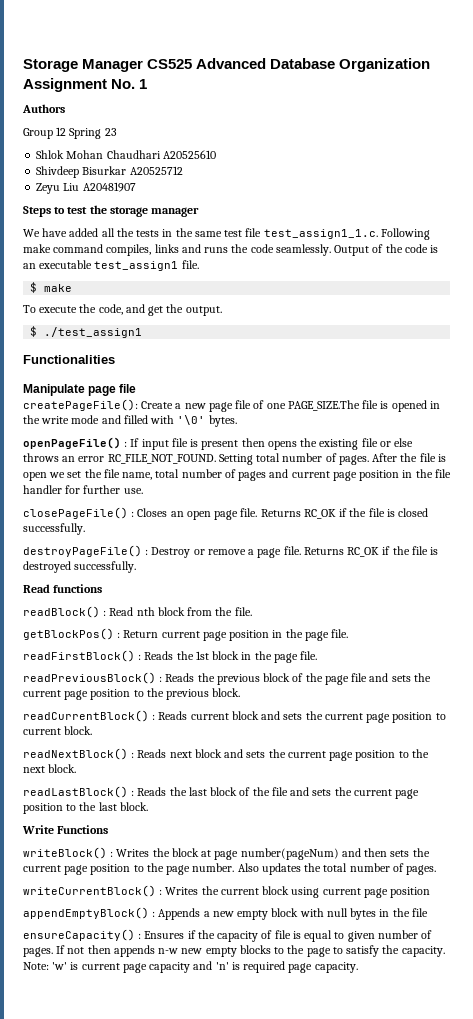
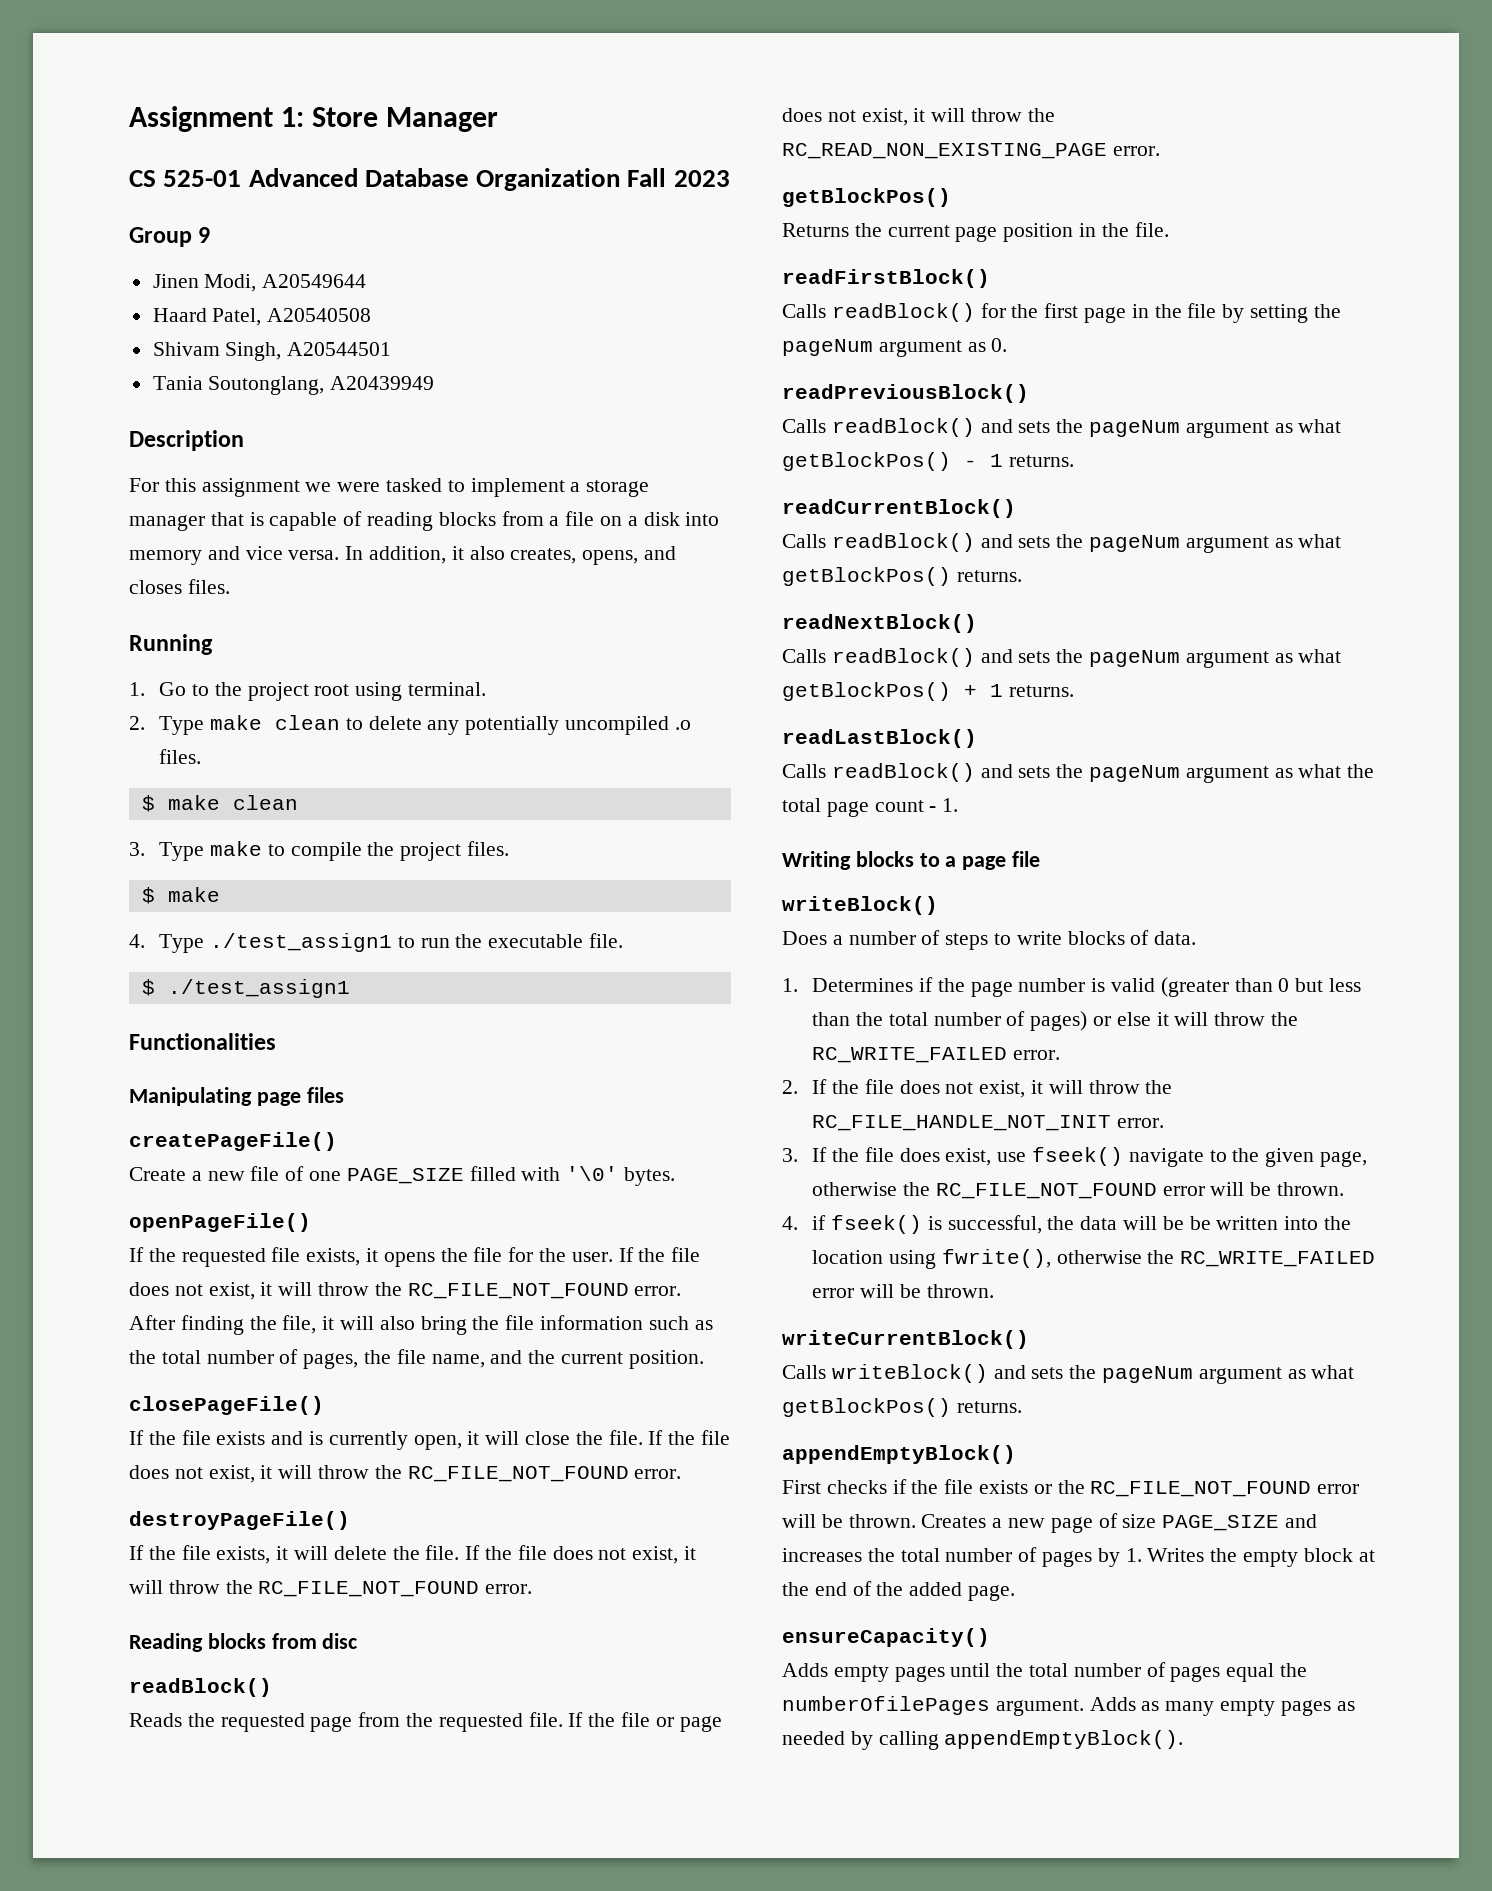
[23,59,78,72] Storage -> [129,106,379,132] Assignment 1: Store
[147,59,193,69] CS525 -> [129,170,242,187] // CS 525-01
[23,78,148,92] [22,104,65,113] [23,127,117,139] [36,150,216,159] [36,166,183,178] [36,182,136,194] [23,205,200,217] [23,228,430,240] [23,244,439,256] [23,260,199,271] [30,282,73,293] [23,304,222,316] Assignment No. 1 // Authors // Group 12 Spring 23 // Shlok Mohan Chaudhari A20525610 // Shivdeep Bisurkar A20525712 // Zeyu Liu A20481907 // Steps to test the storage manager // We have added all the tests in the same test file test_assign1_1.c. Following make command compiles, links and runs the code seamlessly. Output of the code is an executable test_assign1 file. // $ make // To execute the code, and get the output. -> [627,168,730,187] [129,227,211,247] [152,274,367,292] [152,308,372,326] [152,342,392,361] [152,376,435,395] [129,430,244,451] [129,478,650,497] [129,511,720,531] [129,546,677,565] [129,579,230,594] [129,634,213,655] [129,682,487,701] [129,715,691,735] [159,749,202,764] [141,795,298,812] [129,841,510,861] [141,887,220,904] [129,933,624,953] Fall 2023 // Group 9 // Jinen Modi, A20549644 // Haard Patel, A20540508 // Shivam Singh, A20544501 // Tania Soutonglang, A20439949 // Description // For this assignment we were tasked to implement a storage manager that is capable of reading blocks from a file on a disk into memory and vice versa. In addition, it also creates, opens, and closes files. // Running // 1. Go to the project root using terminal. // 2. Type make clean to delete any potentially uncompiled .o files. // $ make clean // 3. Type make to compile the project files. // $ make // 4. Type ./test_assign1 to run the executable file.
[23,384,137,396] [23,399,138,411] Manipulate page file // createPageFile(): -> [129,1087,344,1106] [129,1132,337,1151] Manipulating page files // createPageFile() //
[208,402,233,412] page -> (245, 1176) none
[287,400,440,412] [23,415,121,424] PAGE_SIZE.The file is opened in the write mode and -> [346,1168,464,1184] PAGE_SIZE
[124,438,414,450] [23,453,446,465] [23,469,451,481] [23,485,143,494] [23,507,429,520] [23,523,85,535] [23,545,439,558] [23,561,137,573] [23,584,103,593] [23,606,252,618] [23,628,349,641] [23,650,318,663] [23,672,431,685] [23,688,241,700] [23,710,446,723] [23,726,93,735] [23,748,429,761] [23,764,77,773] [23,786,420,799] [23,802,148,814] [22,825,109,834] [23,847,430,860] [23,863,437,875] [23,885,431,898] [23,907,428,920] [23,929,433,942] [23,945,445,957] [23,961,358,973] : If input file is present then opens the existing file or else throws an error RC_FILE_NOT_FOUND. Setting total number of pages. After the file is open we set the file name, total number of pages and current page position in the file handler for further use. // closePageFile() : Closes an open page file. Returns RC_OK if the file is closed successfully. // destroyPageFile() : Destroy or remove a page file. Returns RC_OK if the file is destroyed successfully. // Read functions // readBlock() : Read nth block from the file. // getBlockPos() : Return current page position in the page file. // readFirstBlock() : Reads the 1st block in the page file. // readPreviousBlock() : Reads the previous block of the page file and sets the current page position to the previous block. // readCurrentBlock() : Reads current block and sets the current page position to current block. // readNextBlock() : Reads next block and sets the current page position to the next block. // readLastBlock() : Reads the last block of the file and sets the current page position to the last block. // Write Functions // writeBlock() : Writes the block at page number(pageNum) and then sets the current page position to the page number. Also updates the total number of pages. // writeCurrentBlock() : Writes the current block using current page position // appendEmptyBlock() : Appends a new empty block with null bytes in the file // ensureCapacity() : Ensures if the capacity of file is equal to given number of pages. If not then appends n-w new empty blocks to the page to satisfy the capacity. Note: 'w' is current page capacity and 'n' is required page capacity. -> [129,1247,701,1267] [129,1282,682,1300] [129,1315,713,1335] [129,1349,704,1369] [129,1396,324,1415] [129,1430,731,1450] [129,1465,682,1483] [129,1511,350,1530] [129,1545,697,1564] [129,1580,533,1597] [129,1633,358,1652] [129,1678,272,1697] [129,1712,722,1732] [782,108,1055,126] [782,143,1160,159] [782,188,951,207] [782,222,1169,242] [782,269,990,288] [782,303,1341,323] [782,338,1008,357] [782,384,1029,403] [782,418,1342,438] [782,452,1074,471] [782,499,1016,518] [782,533,1342,553] [782,567,1022,586] [782,614,977,633] [782,648,1342,668] [782,682,1074,701] [782,729,977,748] [782,763,1375,783] [782,798,959,817] [782,851,1041,870] [782,896,938,915] [782,930,1197,950] [782,977,1362,997] [812,1011,1299,1031] [812,1047,1060,1063] [782,1079,1173,1098] [812,1115,1164,1131] [782,1147,1368,1167] [812,1182,1345,1199] [782,1215,1352,1234] [812,1249,1376,1269] [812,1284,994,1298] [782,1330,1029,1349] [782,1364,1355,1384] [782,1398,1022,1417] [782,1445,1016,1464] [782,1479,1360,1497] [782,1513,1318,1533] [782,1547,1375,1567] [782,1581,1016,1601] [782,1628,990,1647] [782,1662,1308,1682] [782,1696,1355,1716] [782,1730,1184,1750] // If the requested file exists, it opens the file for the user. If the file does not exist, it will throw the RC_FILE_NOT_FOUND error. After finding the file, it will also bring the file information such as the total number of pages, the file name, and the current position. // closePageFile() // If the file exists and is currently open, it will close the file. If the file does not exist, it will throw the RC_FILE_NOT_FOUND error. // destroyPageFile() // If the file exists, it will delete the file. If the file does not exist, it will throw the RC_FILE_NOT_FOUND error. // Reading blocks from disc // readBlock() // Reads the requested page from the requested file. If the file or page does not exist, it will throw the RC_READ_NON_EXISTING_PAGE error. // getBlockPos() // Returns the current page position in the file. // readFirstBlock() // Calls readBlock() for the first page in the file by setting the pageNum argument as 0. // readPreviousBlock() // Calls readBlock() and sets the pageNum argument as what getBlockPos() - 1 returns. // readCurrentBlock() // Calls readBlock() and sets the pageNum argument as what getBlockPos() returns. // readNextBlock() // Calls readBlock() and sets the pageNum argument as what getBlockPos() + 1 returns. // readLastBlock() // Calls readBlock() and sets the pageNum argument as what the total page count - 1. // Writing blocks to a page file // writeBlock() // Does a number of steps to write blocks of data. // 1. Determines if the page number is valid (greater than 0 but less than the total number of pages) or else it will throw the RC_WRITE_FAILED error. // 2. If the file does not exist, it will throw the RC_FILE_HANDLE_NOT_INIT error. // 3. If the file does exist, use fseek() navigate to the given page, otherwise the RC_FILE_NOT_FOUND error will be thrown. // 4. if fseek() is successful, the data will be be written into the location using fwrite(), otherwise the RC_WRITE_FAILED error will be thrown. // writeCurrentBlock() // Calls writeBlock() and sets the pageNum argument as what getBlockPos() returns. // appendEmptyBlock() // First checks if the file exists or the RC_FILE_NOT_FOUND error will be thrown. Creates a new page of size PAGE_SIZE and increases the total number of pages by 1. Writes the empty block at the end of the added page. // ensureCapacity() // Adds empty pages until the total number of pages equal the numberOfilePages argument. Adds as many empty pages as needed by calling appendEmptyBlock().

